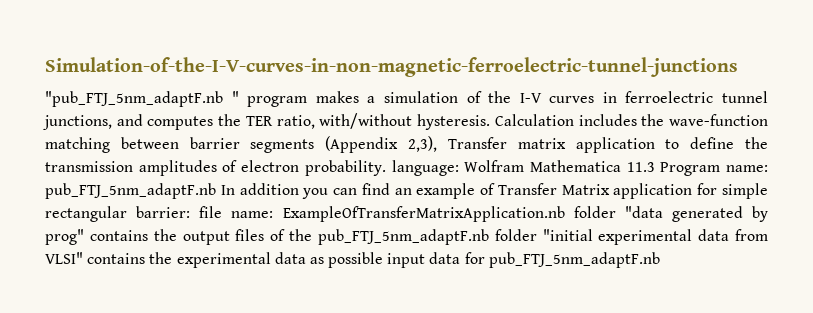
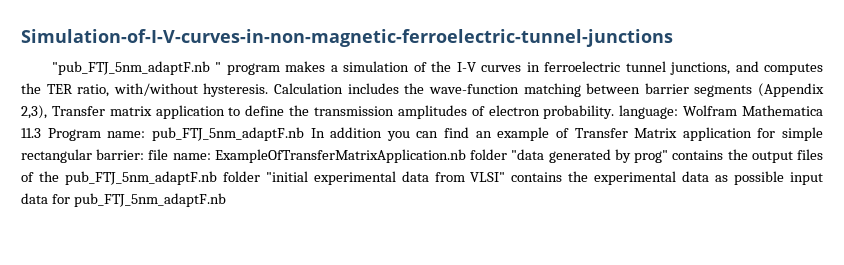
[45,57,738,77] Simulation-of-the-I-V-curves-in-non-magnetic-ferroelectric-tunnel-junctions -> [21,29,673,47] Simulation-of-I-V-curves-in-non-magnetic-ferroelectric-tunnel-junctions

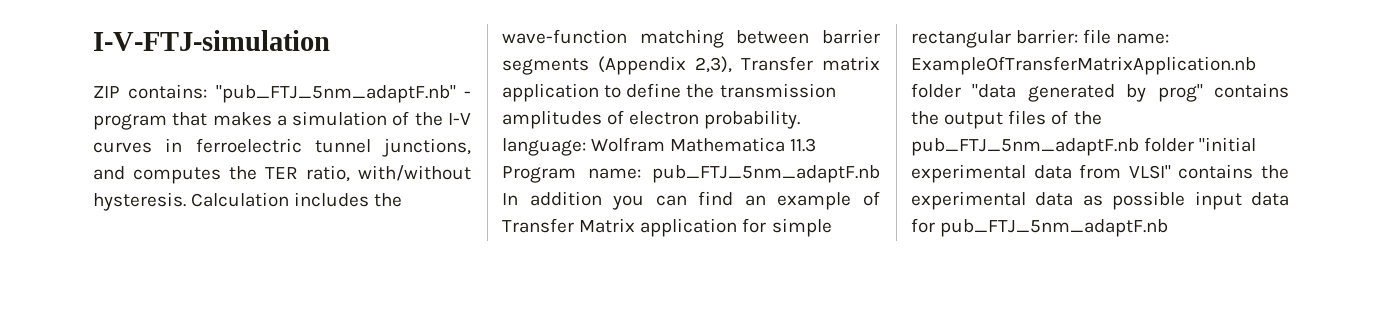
[21,29,673,47] [51,61,280,75] Simulation-of-I-V-curves-in-non-magnetic-ferroelectric-tunnel-junctions // "pub_FTJ_5nm_adaptF.nb " program -> [93,30,330,51] [93,84,471,103] [93,112,208,130] I-V-FTJ-simulation // ZIP contains: "pub_FTJ_5nm_adaptF.nb" - program that

